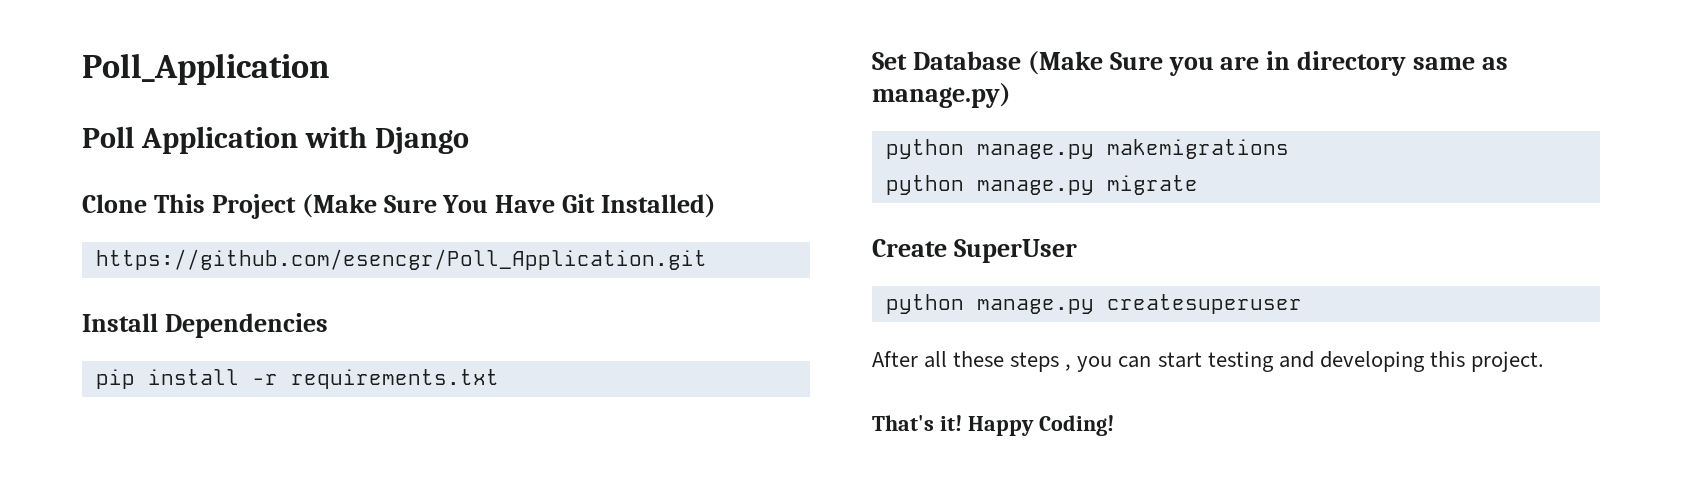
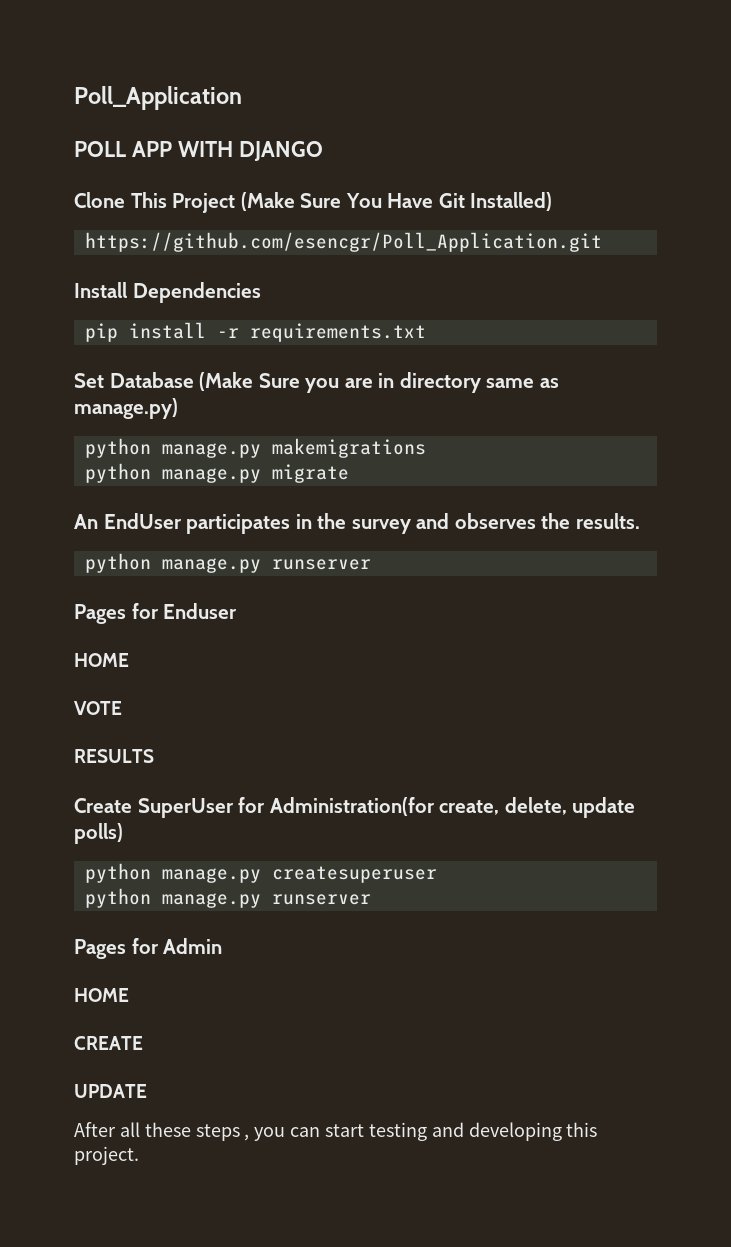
[82,126,469,154] Poll Application with Django -> [74,141,323,161] POLL APP WITH DJANGO
[872,239,1077,263] [885,294,1302,314] Create SuperUser // python manage.py createsuperuser -> [74,513,640,534] [84,553,371,573] [74,603,238,624] [74,653,129,667] [74,701,122,715] [74,749,154,763] [74,797,636,818] [74,823,123,844] [84,863,437,883] [84,888,371,908] [74,938,223,959] [74,988,129,1002] [74,1036,143,1050] [74,1084,147,1098] An EndUser participates in the survey and observes the results. // python manage.py runserver // Pages for Enduser // HOME // VOTE // RESULTS // Create SuperUser for Administration(for create, delete, update polls) // python manage.py createsuperuser // python manage.py runserver // Pages for Admin // HOME // CREATE // UPDATE
[872,415,1114,436] // That's it! Happy Coding! -> (139, 1155) none

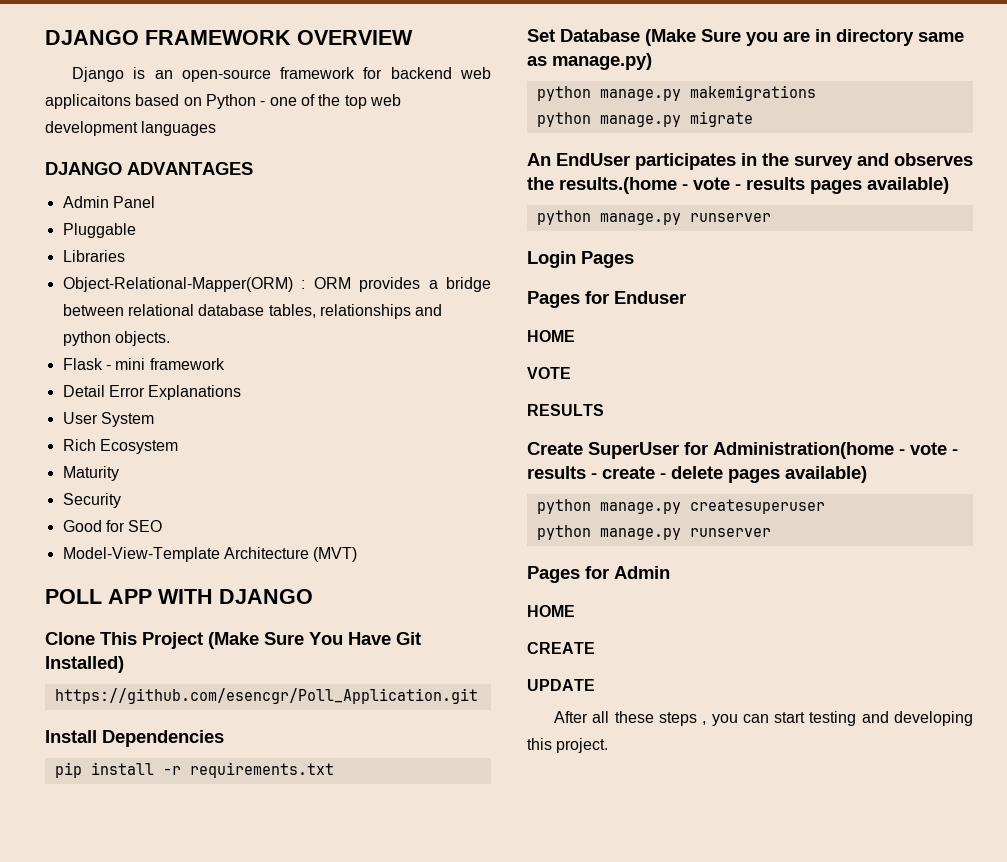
[74,86,242,110] Poll_Application -> [45,30,413,45] [72,67,491,82] [45,94,401,109] [45,121,217,136] [45,162,253,175] [62,196,155,208] [62,223,136,238] [62,250,125,262] [62,277,492,292] [62,304,443,319] [62,331,170,346] [62,358,225,370] [62,385,242,400] [62,412,154,427] [62,439,178,454] [62,466,119,481] [62,493,121,508] [62,520,163,532] [62,547,358,562] DJANGO FRAMEWORK OVERVIEW // Django is an open-source framework for backend web applicaitons based on Python - one of the top web development languages // DJANGO ADVANTAGES // Admin Panel // Pluggable // Libraries // Object-Relational-Mapper(ORM) : ORM provides a bridge between relational database tables, relationships and python objects. // Flask - mini framework // Detail Error Explanations // User System // Rich Ecosystem // Maturity // Security // Good for SEO // Model-View-Template Architecture (MVT)
[575,513,640,529] [84,553,371,573] results. // python manage.py runserver -> [559,177,949,194] [536,210,771,225] [527,251,634,268] results.(home - vote - results pages available) // python manage.py runserver // Login Pages
[269,797,636,818] [74,823,123,844] Administration(for create, delete, update polls) -> [713,442,958,459] [527,466,867,483] Administration(home - vote - results - create - delete pages available)

